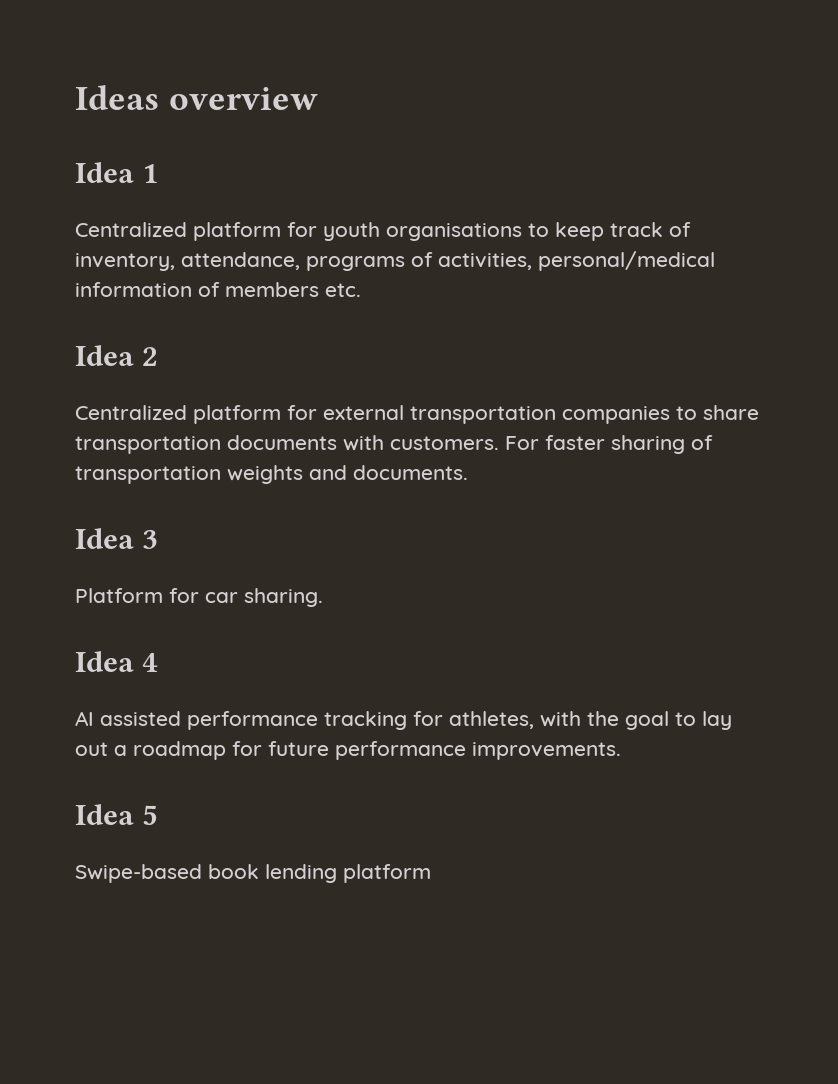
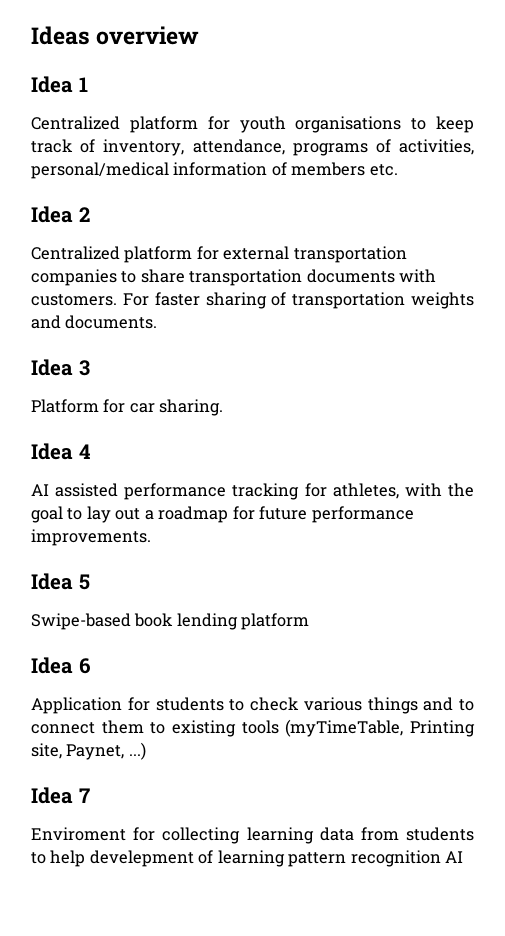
(431, 873) none -> [31,657,91,674] [31,697,474,714] [31,719,475,737] [31,742,146,760] [31,787,90,804] [31,827,475,844] [31,850,464,867] // Idea 6 // Application for students to check various things and to connect them to existing tools (myTimeTable, Printing site, Paynet, ...) // Idea 7 // Enviroment for collecting learning data from students to help develepment of learning pattern recognition AI

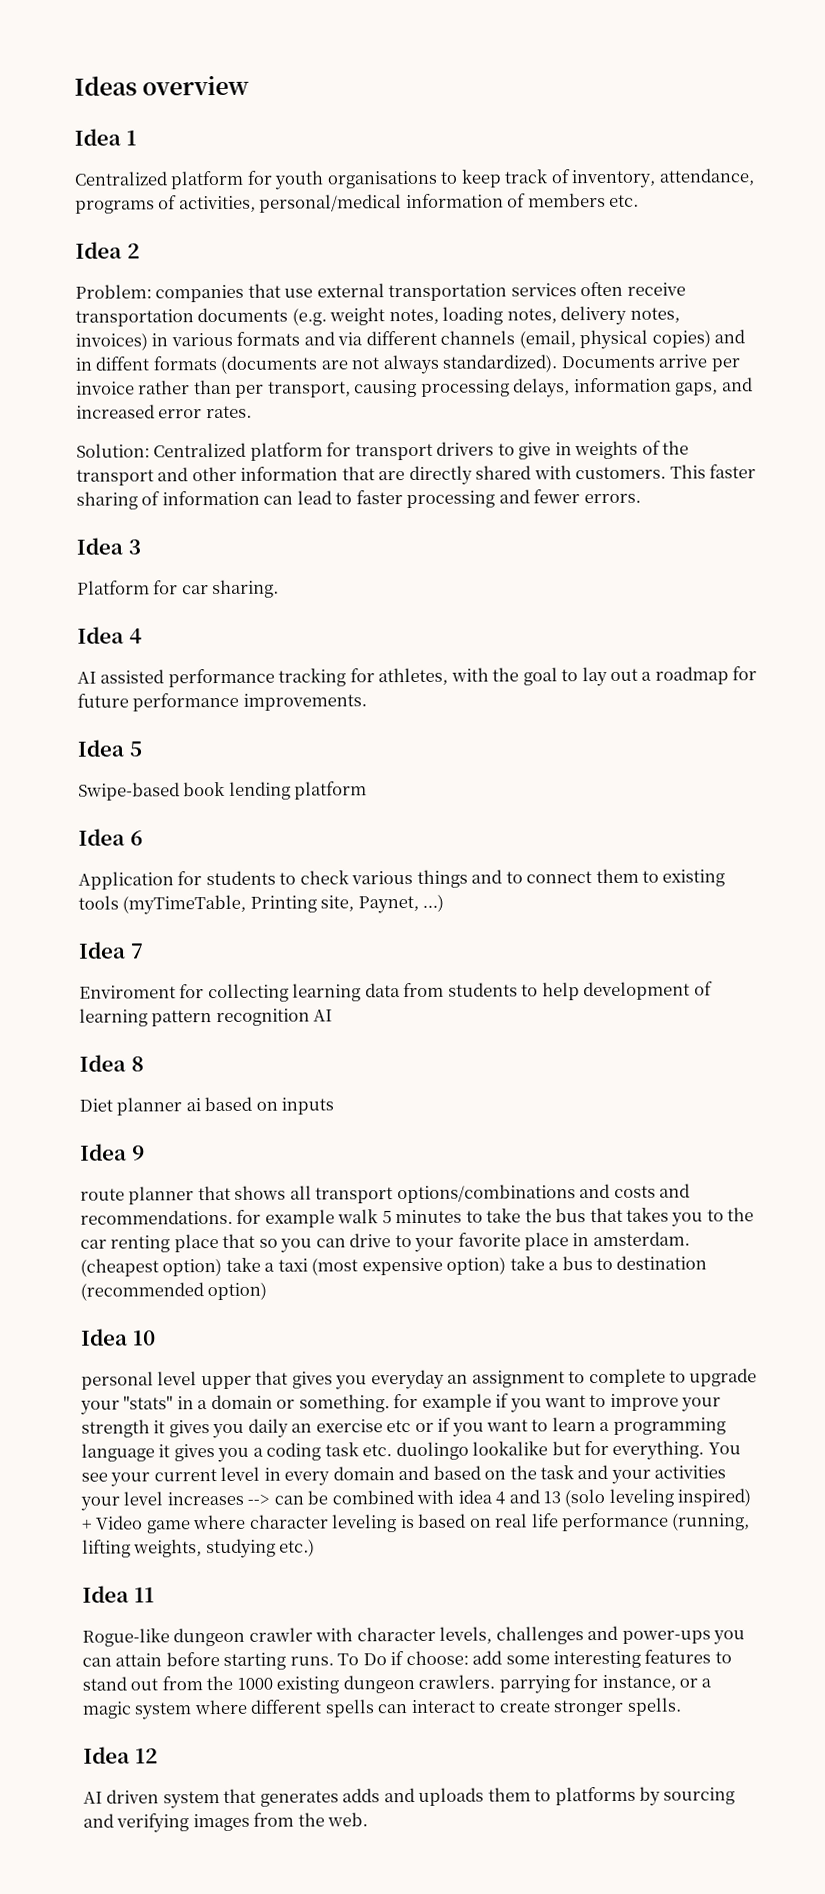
[31,246,407,263] [31,269,395,286] Centralized platform for external transportation companies to share transportation documents -> [75,281,686,303] [75,305,680,327] [75,329,746,351] [75,354,740,375] [76,377,753,398] [76,404,252,419] [76,440,690,461] [76,465,532,486] Problem: companies that use external transportation services often receive transportation documents (e.g. weight notes, loading notes, delivery notes, invoices) in various formats and via different channels (email, physical copies) and in diffent formats (documents are not always standardized). Documents arrive per invoice rather than per transport, causing processing delays, information gaps, and increased error rates. // Solution: Centralized platform for transport drivers to give in weights of the transport and other information that are directly shared
[122,293,149,306] For -> [669,464,706,479] This
[292,292,474,309] [31,315,158,329] transportation weights and documents. -> [161,489,641,509] information can lead to faster processing and fewer errors.
[89,850,194,867] develepment -> [583,981,691,1001] development
(464, 857) none -> [79,1054,144,1072] [79,1096,335,1116] [80,1143,145,1161] [80,1183,691,1205] [80,1207,755,1228] [80,1231,690,1253] [80,1255,708,1277] [80,1281,268,1301] [80,1328,156,1346] [81,1368,758,1390] [80,1393,722,1415] [81,1417,726,1439] [81,1440,741,1463] [81,1464,727,1487] [80,1488,752,1511] [81,1512,751,1534] [82,1538,316,1559] [82,1585,155,1603] [82,1625,746,1647] [82,1649,732,1670] [82,1674,713,1694] [82,1697,682,1720] [83,1746,158,1764] [83,1786,736,1809] [83,1812,369,1833] // Idea 8 // Diet planner ai based on inputs // Idea 9 // route planner that shows all transport options/combinations and costs and recommendations. for example walk 5 minutes to take the bus that takes you to the car renting place that so you can drive to your favorite place in amsterdam. (cheapest option) take a taxi (most expensive option) take a bus to destination (recommended option) // Idea 10 // personal level upper that gives you everyday an assignment to complete to upgrade your "stats" in a domain or something. for example if you want to improve your strength it gives you daily an exercise etc or if you want to learn a programming language it gives you a coding task etc. duolingo lookalike but for everything. You see your current level in every domain and based on the task and your activities your level increases --> can be combined with idea 4 and 13 (solo leveling inspired) + Video game where character leveling is based on real life performance (running, lifting weights, studying etc.) // Idea 11 // Rogue-like dungeon crawler with character levels, challenges and power-ups you can attain before starting runs. To Do if choose: add some interesting features to stand out from the 1000 existing dungeon crawlers. parrying for instance, or a magic system where different spells can interact to create stronger spells. // Idea 12 // AI driven system that generates adds and uploads them to platforms by sourcing and verifying images from the web.

